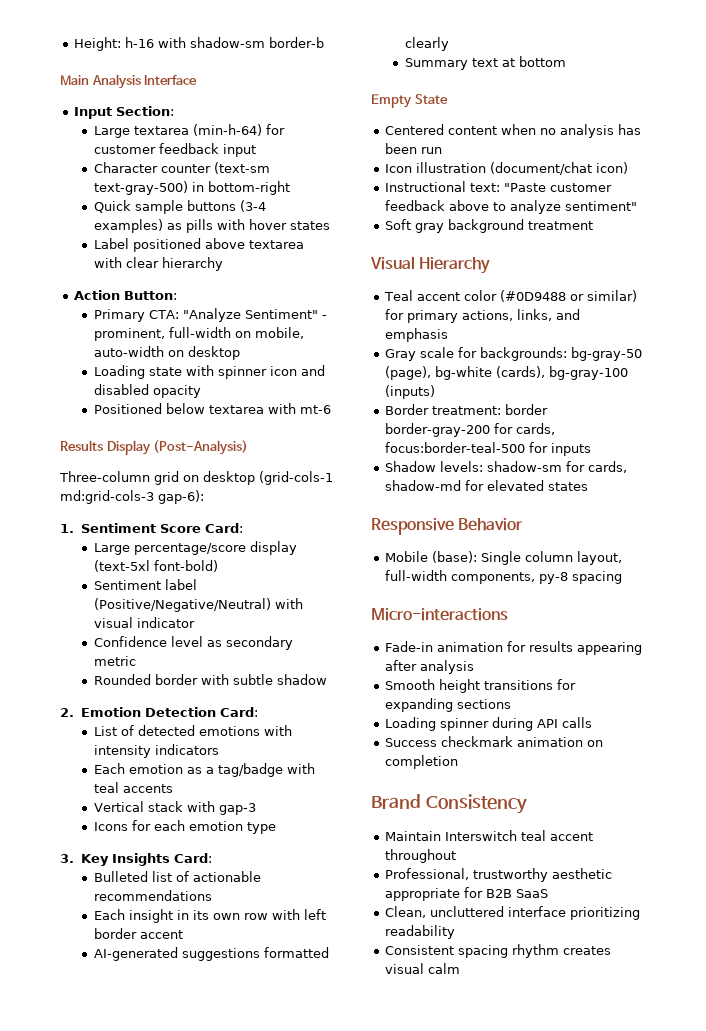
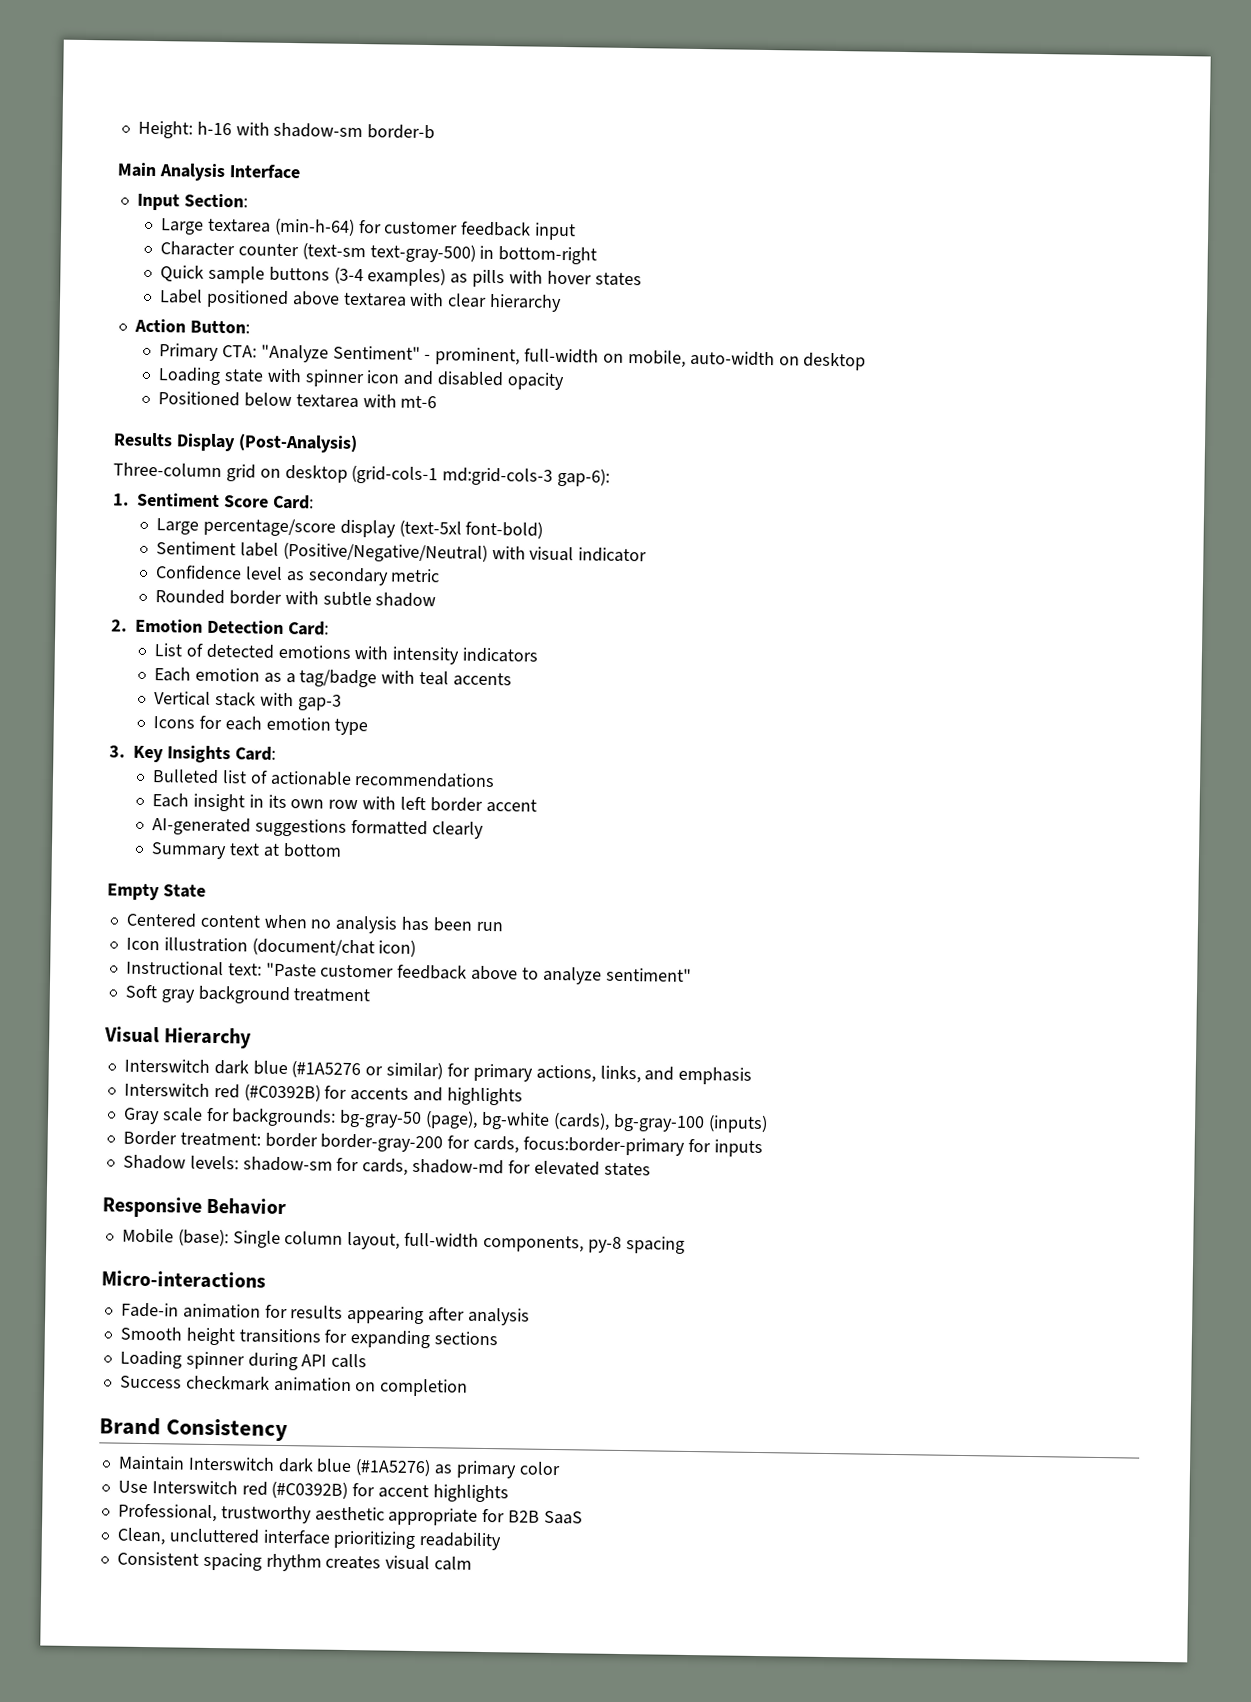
[384,290,567,302] Teal accent color (#0D9488 -> [123,1058,362,1079] Interswitch dark blue (#1A5276
(449, 335) none -> [123,1082,523,1106] // Interswitch red (#C0392B) for accents and highlights
[385,442,526,453] focus:border-teal-500 -> [522,1136,685,1156] focus:border-primary
[521,830,594,841] [385,849,457,863] teal accent throughout -> [277,1457,561,1479] [117,1480,509,1503] dark blue (#1A5276) as primary color // Use Interswitch red (#C0392B) for accent highlights

